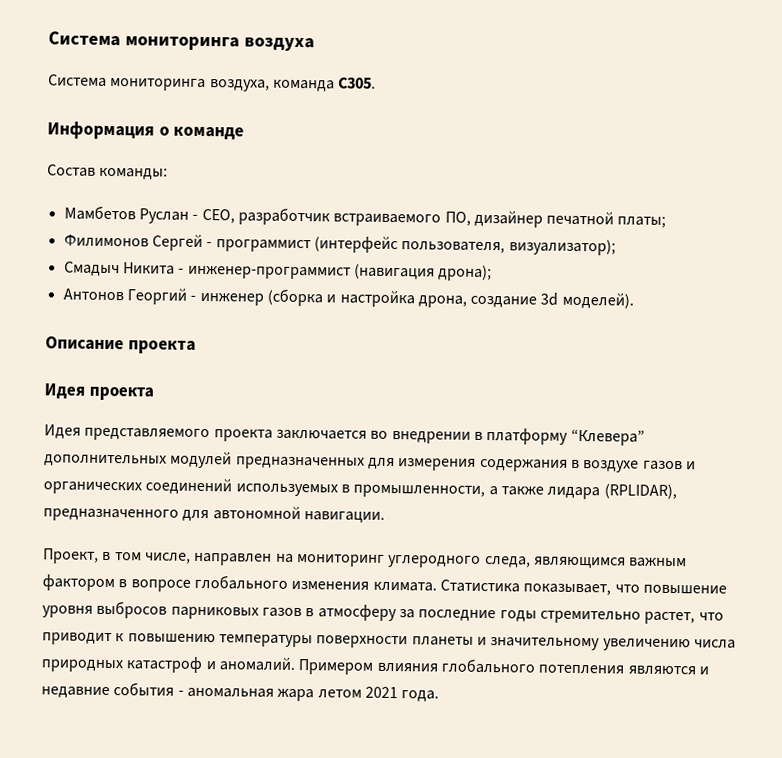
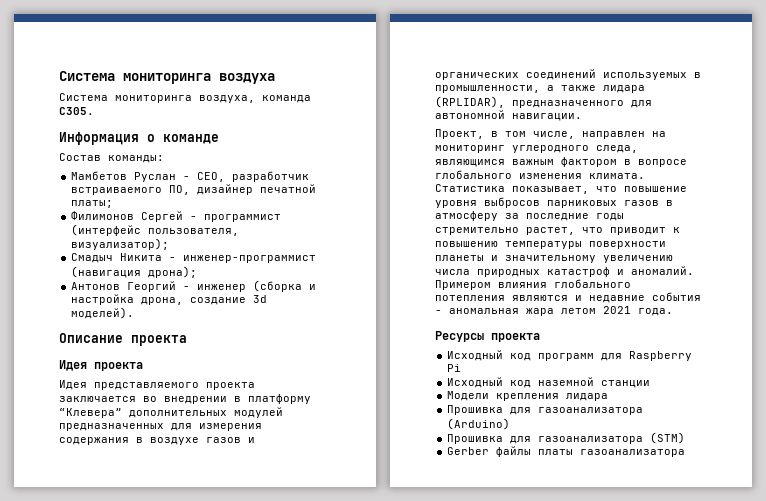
(440, 696) none -> [435,331,540,342] [447,350,693,361] [447,364,462,372] [447,377,651,388] [447,391,609,401] [447,405,644,415] [447,418,511,430] [447,432,686,444] [447,446,686,457] // Ресурсы проекта // Исходный код программ для Raspberry Pi // Исходный код наземной станции // Модели крепления лидара // Прошивка для газоанализатора (Arduino) // Прошивка для газоанализатора (STM) // Gerber файлы платы газоанализатора

